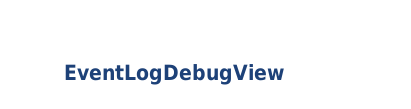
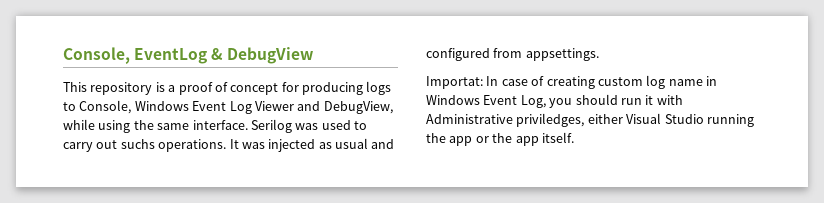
[64,64,284,85] EventLogDebugView -> [63,47,313,64] [63,81,392,95] [63,100,393,114] [63,119,367,133] [63,138,395,152] [426,48,599,61] [426,75,717,89] [426,94,683,108] [426,113,754,127] [426,132,574,146] Console, EventLog & DebugView // This repository is a proof of concept for producing logs to Console, Windows Event Log Viewer and DebugView, while using the same interface. Serilog was used to carry out suchs operations. It was injected as usual and configured from appsettings. // Importat: In case of creating custom log name in Windows Event Log, you should run it with Administrative priviledges, either Visual Studio running the app or the app itself.

